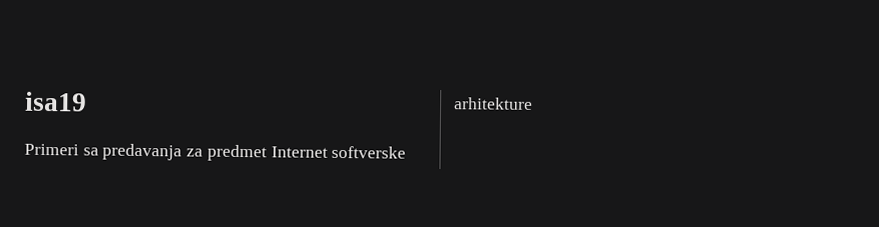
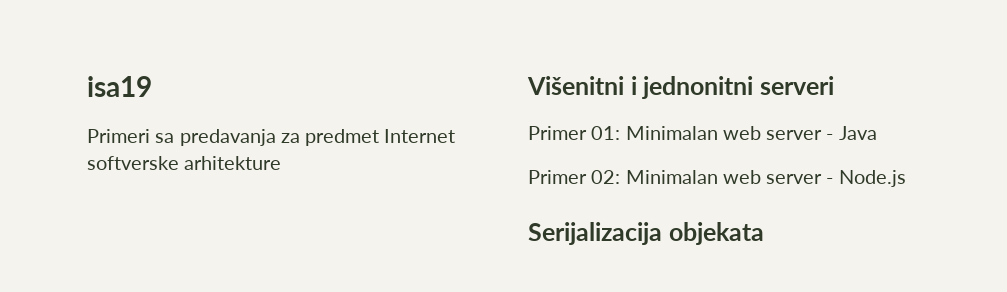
(533, 103) none -> [527,76,834,99] [528,126,877,140] [528,170,906,187] [528,222,764,245] // Višenitni i jednonitni serveri // Primer 01: Minimalan web server - Java // Primer 02: Minimalan web server - Node.js // Serijalizacija objekata

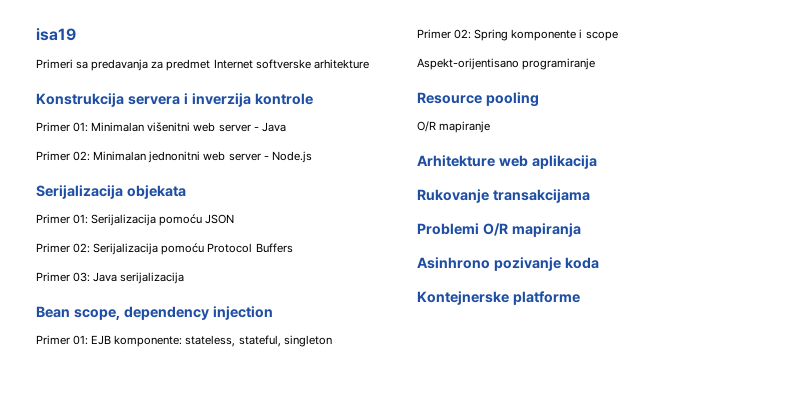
[527,76,834,99] Višenitni i jednonitni serveri -> [36,93,313,107] Konstrukcija servera i inverzija kontrole
(718, 133) none -> [147,122,191,132] višenitni
(718, 177) none -> [148,151,201,163] jednonitni
(764, 233) none -> [36,214,235,226] [36,243,293,255] [36,272,185,284] [36,306,273,320] [36,335,332,347] [417,29,618,41] [417,58,596,70] [417,92,539,107] [417,121,491,133] [417,155,597,169] [417,189,590,203] [417,223,581,237] [417,257,599,271] [417,291,580,305] // Primer 01: Serijalizacija pomoću JSON // Primer 02: Serijalizacija pomoću Protocol Buffers // Primer 03: Java serijalizacija // Bean scope, dependency injection // Primer 01: EJB komponente: stateless, stateful, singleton // Primer 02: Spring komponente i scope // Aspekt-orijentisano programiranje // Resource pooling // O/R mapiranje // Arhitekture web aplikacija // Rukovanje transakcijama // Problemi O/R mapiranja // Asinhrono pozivanje koda // Kontejnerske platforme

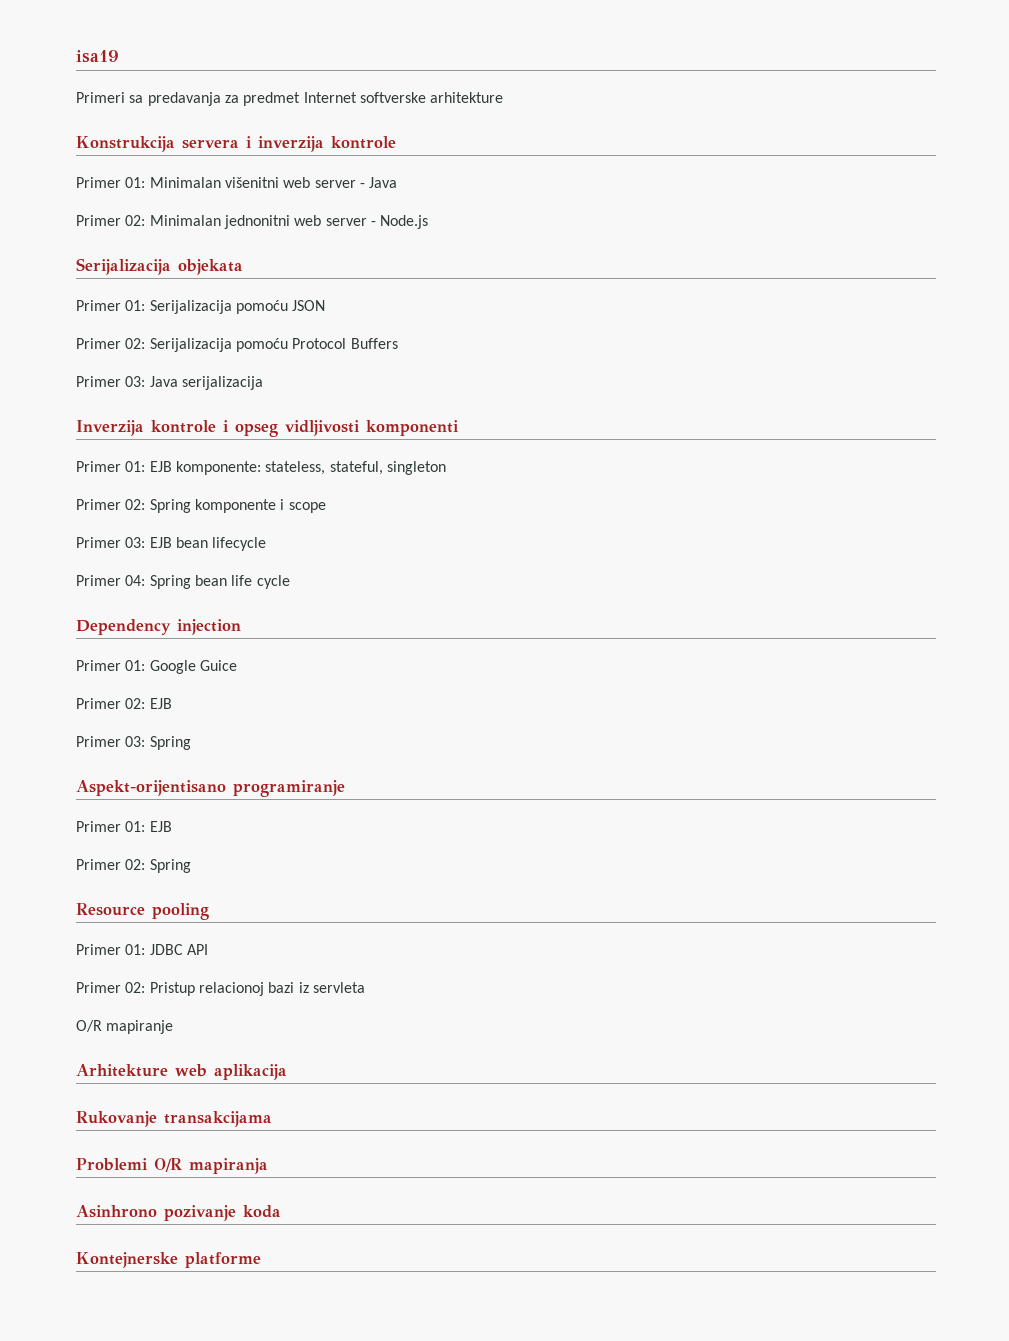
[36,306,273,320] Bean scope, dependency injection -> [76,420,459,437] Inverzija kontrole i opseg vidljivosti komponenti
[417,58,596,70] [417,92,539,107] Aspekt-orijentisano programiranje // Resource pooling -> [76,537,267,551] [76,575,290,589] [76,619,241,635] [76,660,237,674] [76,698,172,709] [76,736,191,750] [76,780,345,797] [76,821,172,832] [76,859,191,873] [76,903,209,920] [76,944,208,955] [76,982,365,996] Primer 03: EJB bean lifecycle // Primer 04: Spring bean life cycle // Dependency injection // Primer 01: Google Guice // Primer 02: EJB // Primer 03: Spring // Aspekt-orijentisano programiranje // Primer 01: EJB // Primer 02: Spring // Resource pooling // Primer 01: JDBC API // Primer 02: Pristup relacionoj bazi iz servleta

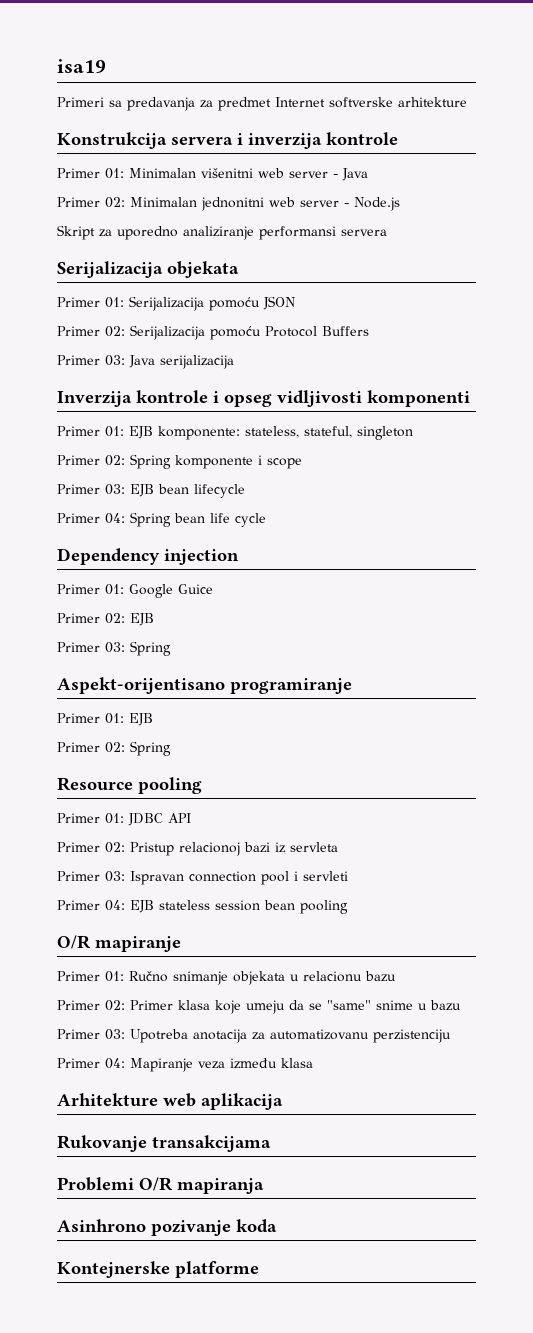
(429, 222) none -> [57,225,387,240] // Skript za uporedno analiziranje performansi servera
[76,1020,174,1034] O/R mapiranje -> [57,871,348,885] [57,900,348,914] [57,935,181,952] [57,971,396,985] [57,1000,461,1014] [57,1029,451,1043] [57,1058,313,1072] Primer 03: Ispravan connection pool i servleti // Primer 04: EJB stateless session bean pooling // O/R mapiranje // Primer 01: Ručno snimanje objekata u relacionu bazu // Primer 02: Primer klasa koje umeju da se "same" snime u bazu // Primer 03: Upotreba anotacija za automatizovanu perzistenciju // Primer 04: Mapiranje veza između klasa

